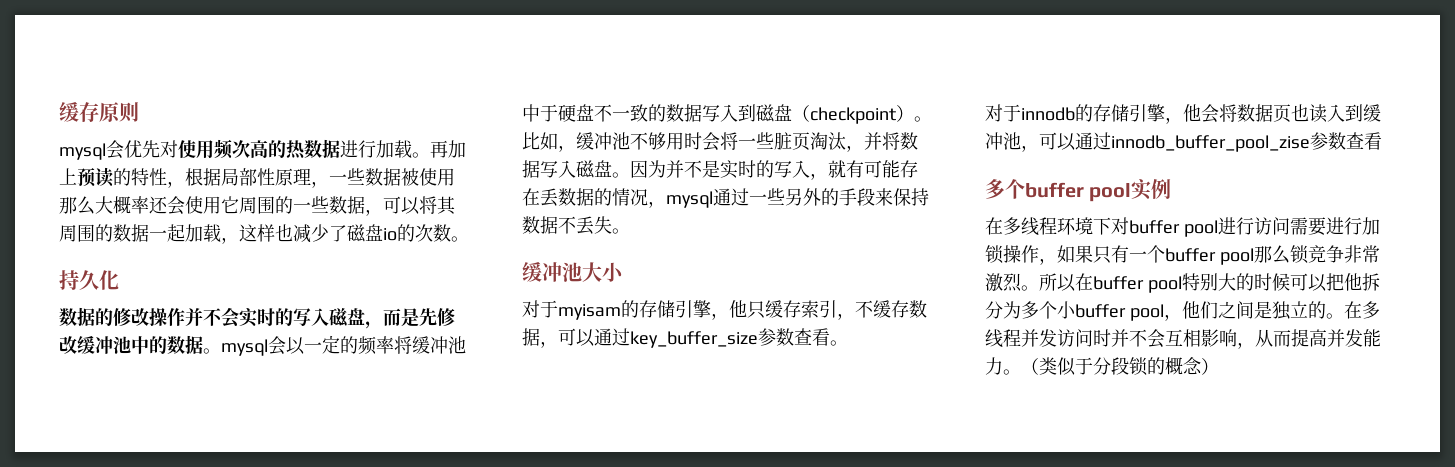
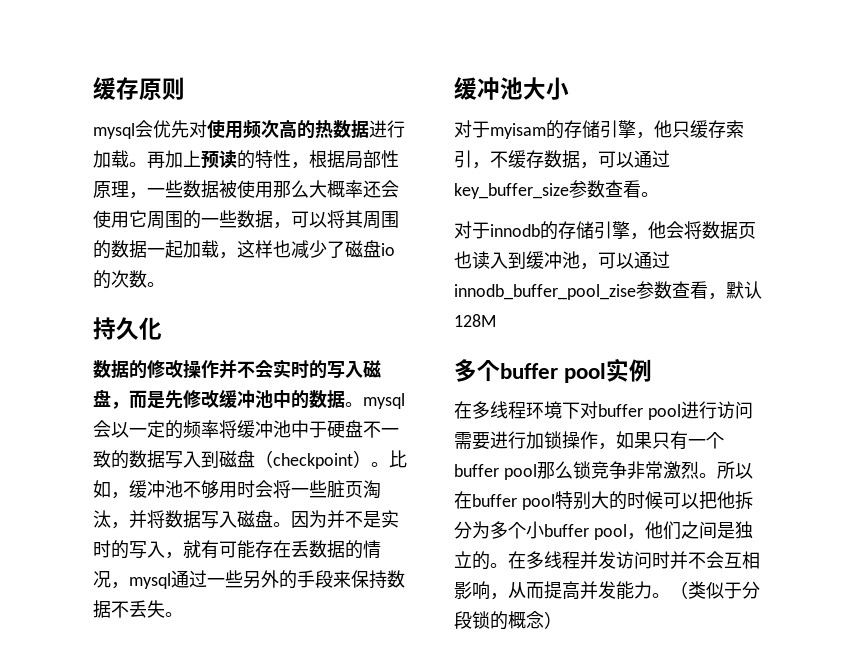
(1382, 141) none -> [708,281,762,300] [454,314,496,327] ，默认128M

